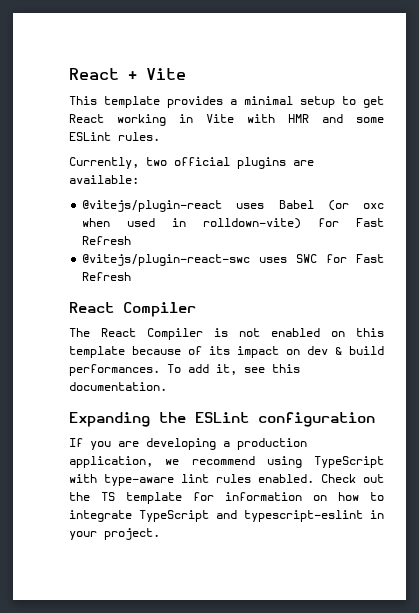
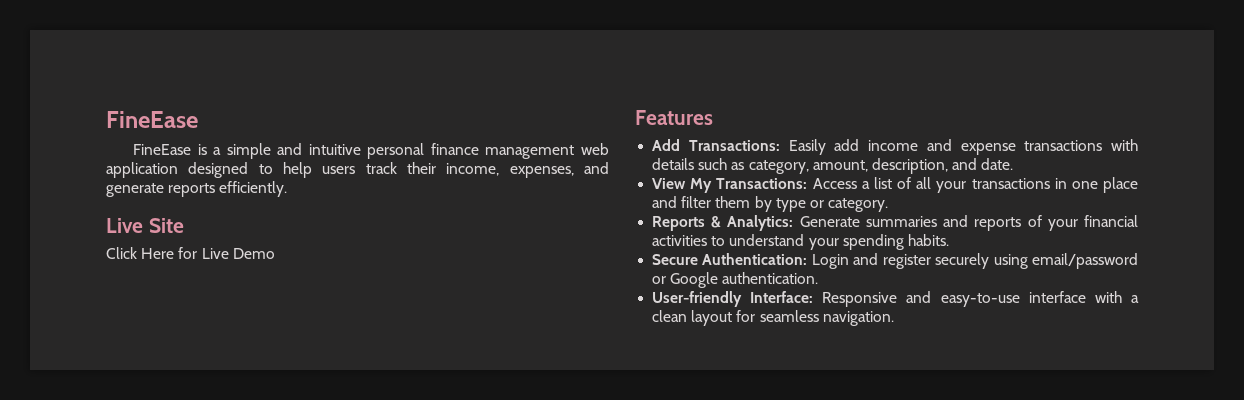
[69,68,186,80] [69,96,384,108] [69,114,384,126] [69,132,160,141] [69,157,314,169] [69,175,139,184] [82,200,384,212] [82,218,384,229] [82,236,132,245] [82,254,384,266] [82,272,132,281] [69,302,196,317] [69,328,384,340] [69,346,384,358] [69,364,300,376] [69,382,167,391] [69,412,375,427] [69,438,307,450] [69,456,384,468] [69,474,384,486] [69,492,384,504] [69,510,384,522] [69,528,160,540] React + Vite // This template provides a minimal setup to get React working in Vite with HMR and some ESLint rules. // Currently, two official plugins are available: // @vitejs/plugin-react uses Babel (or oxc when used in rolldown-vite) for Fast Refresh // @vitejs/plugin-react-swc uses SWC for Fast Refresh // React Compiler // The React Compiler is not enabled on this template because of its impact on dev & build performances. To add it, see this documentation. // Expanding the ESLint configuration // If you are developing a production application, we recommend using TypeScript with type-aware lint rules enabled. Check out the TS template for information on how to integrate TypeScript and typescript-eslint in your project. -> [106,111,198,128] [133,143,609,159] [106,162,609,178] [106,181,288,197] [106,218,184,233] [106,247,275,259] [635,110,713,125] [652,139,1138,155] [652,158,1014,174] [652,177,1138,193] [652,196,889,212] [652,215,1138,231] [652,234,949,250] [652,253,1138,269] [652,272,819,288] [652,291,1139,307] [652,310,894,326] FineEase // FineEase is a simple and intuitive personal finance management web application designed to help users track their income, expenses, and generate reports efficiently. // Live Site // Click Here for Live Demo // Features // Add Transactions: Easily add income and expense transactions with details such as category, amount, description, and date. // View My Transactions: Access a list of all your transactions in one place and filter them by type or category. // Reports & Analytics: Generate summaries and reports of your financial activities to understand your spending habits. // Secure Authentication: Login and register securely using email/password or Google authentication. // User-friendly Interface: Responsive and easy-to-use interface with a clean layout for seamless navigation.

